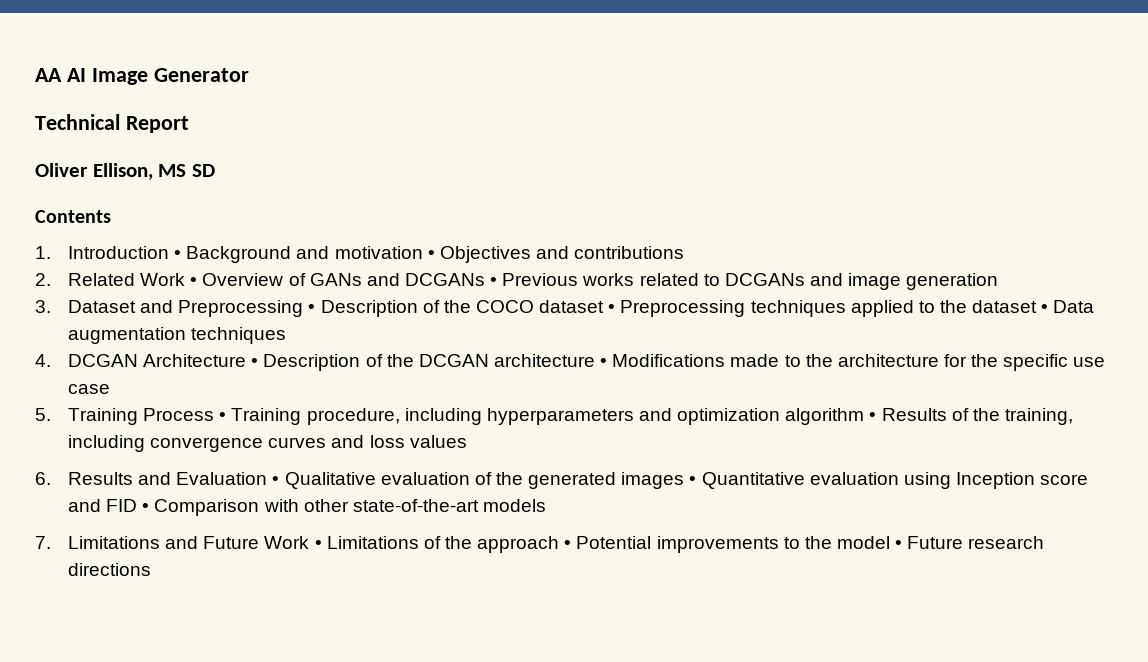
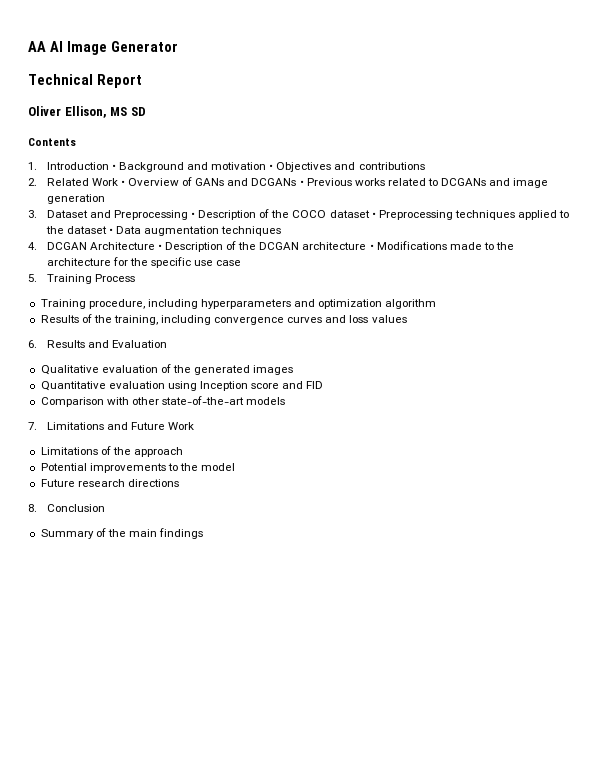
[219,412,227,421] • -> (135, 278) //
[869,412,877,421] • -> (437, 304) //
[272,476,280,485] • -> (167, 344) //
[689,476,697,485] • -> (294, 370) //
[142,503,150,512] • -> (324, 385) //
[314,540,322,549] • -> (195, 426) //
[564,540,572,549] • -> (183, 452) //
[895,540,903,549] • -> (236, 467) //
(152, 569) none -> [28,504,105,512] [40,528,204,539] // 8. Conclusion // Summary of the main findings

